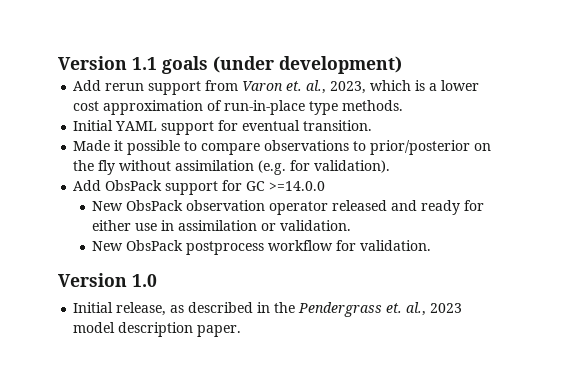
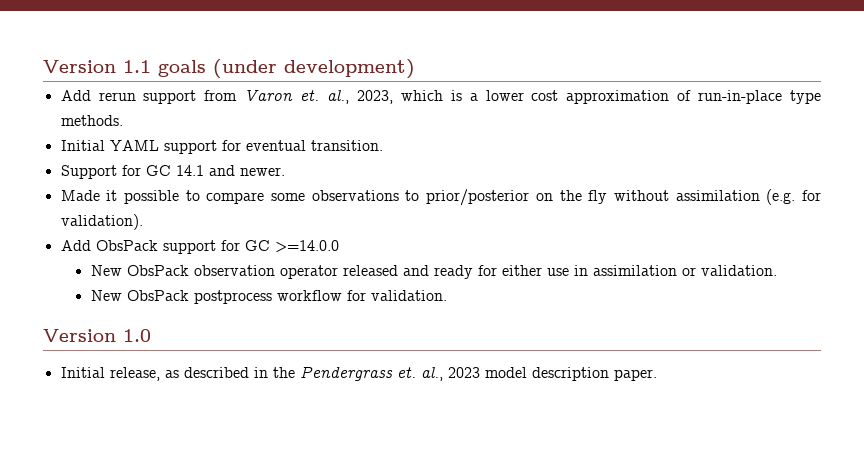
(373, 125) none -> [60,165,285,179] // Support for GC 14.1 and newer.
(261, 149) none -> [271,193,306,201] some

